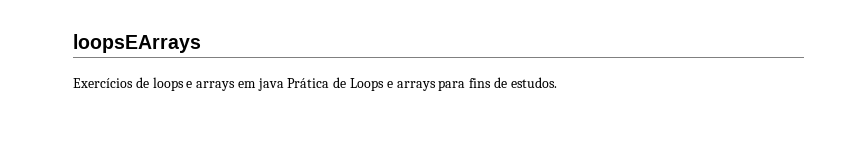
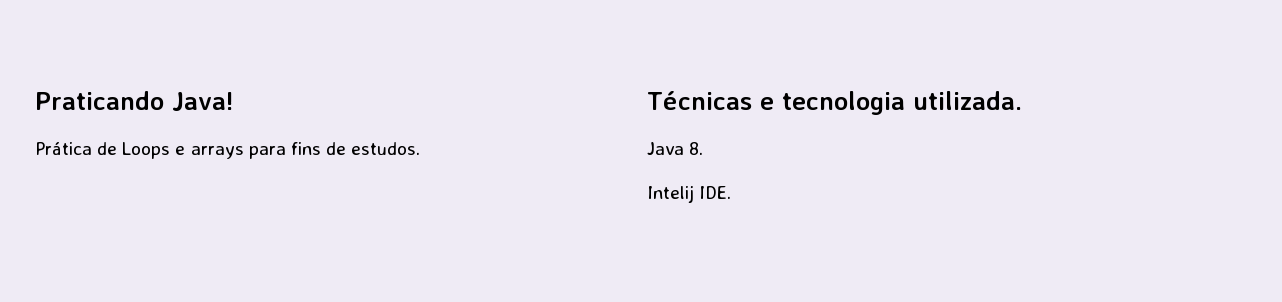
[73,34,201,53] [73,77,284,91] loopsEArrays // Exercícios de loops e arrays em java -> [35,91,234,111] Praticando Java! //
(557, 82) none -> [647,91,1022,115] [647,142,704,155] [647,185,732,203] // Técnicas e tecnologia utilizada. // Java 8. // Intelij IDE.

